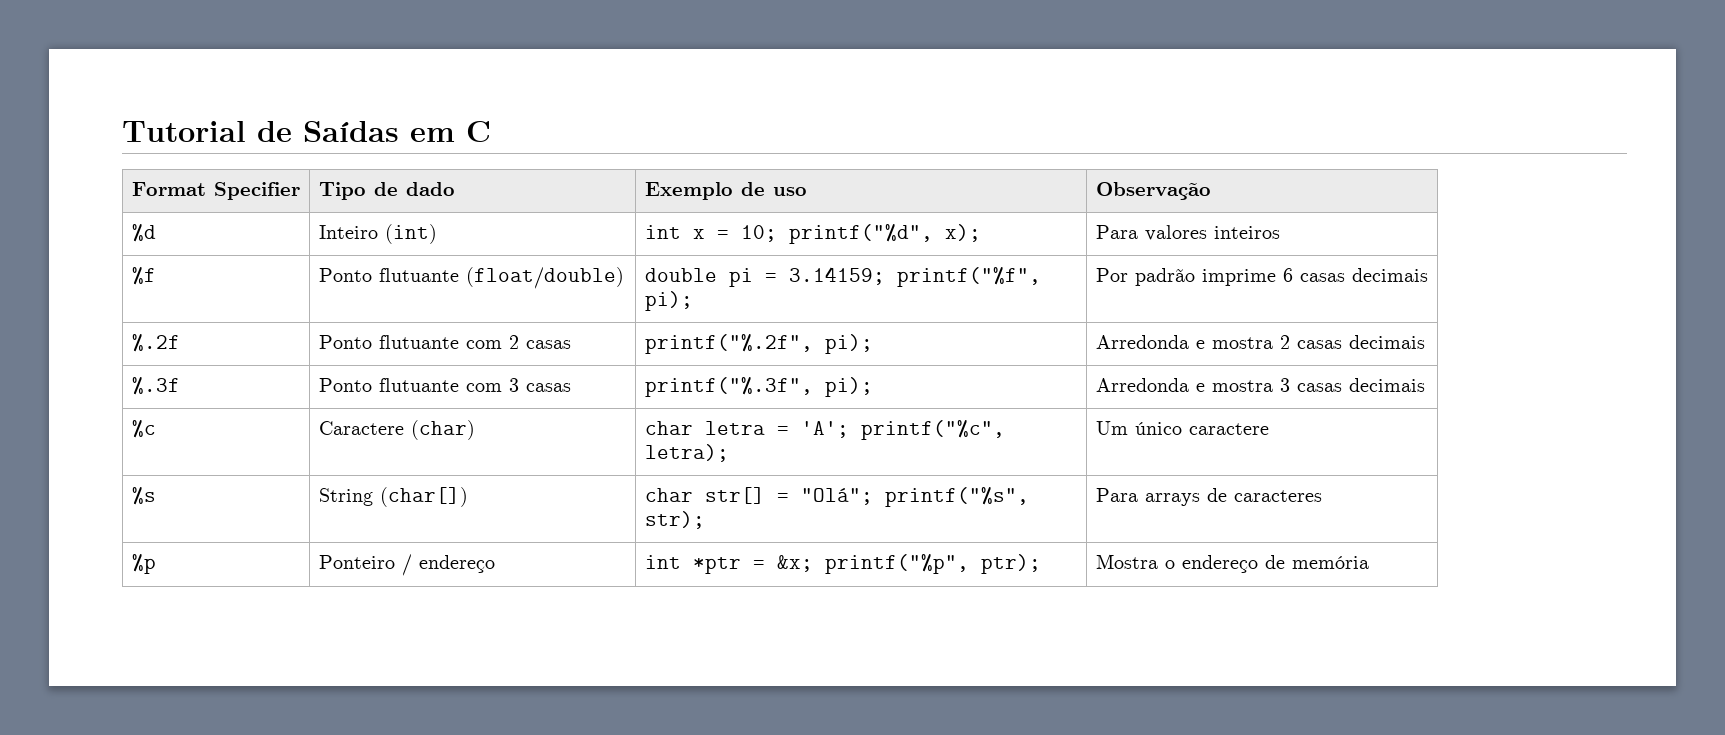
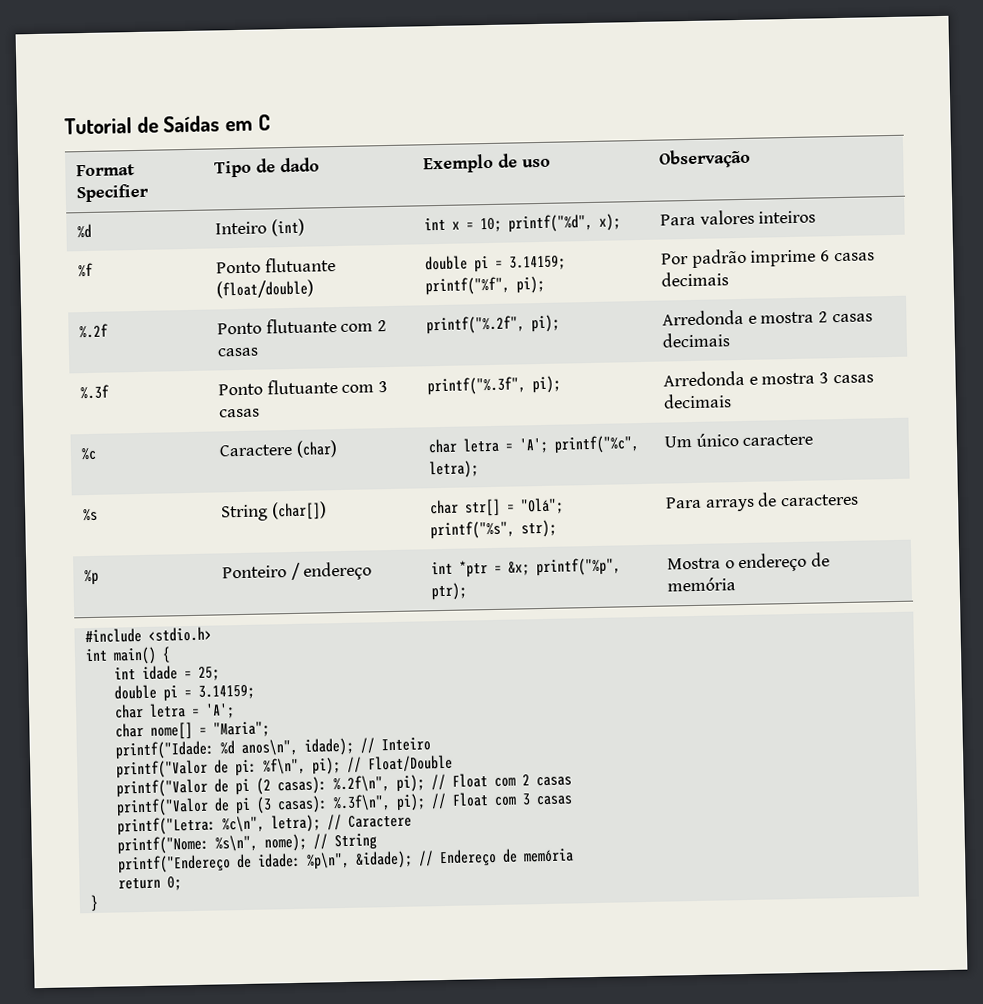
(1369, 562) none -> [84,626,212,644] [84,646,171,665] [113,665,220,681] [113,684,255,702] [113,703,235,719] [114,721,270,740] [114,737,431,760] [115,754,453,779] [115,773,572,798] [115,792,573,817] [116,814,412,836] [116,833,377,855] [116,848,574,874] [117,876,182,891] [89,894,99,912] // #include <stdio.h> // int main() { // int idade = 25; // double pi = 3.14159; // char letra = 'A'; // char nome[] = "Maria"; // printf("Idade: %d anos\n", idade); // Inteiro // printf("Valor de pi: %f\n", pi); // Float/Double // printf("Valor de pi (2 casas): %.2f\n", pi); // Float com 2 casas // printf("Valor de pi (3 casas): %.3f\n", pi); // Float com 3 casas // printf("Letra: %c\n", letra); // Caractere // printf("Nome: %s\n", nome); // String // printf("Endereço de idade: %p\n", &idade); // Endereço de memória // return 0; // }

